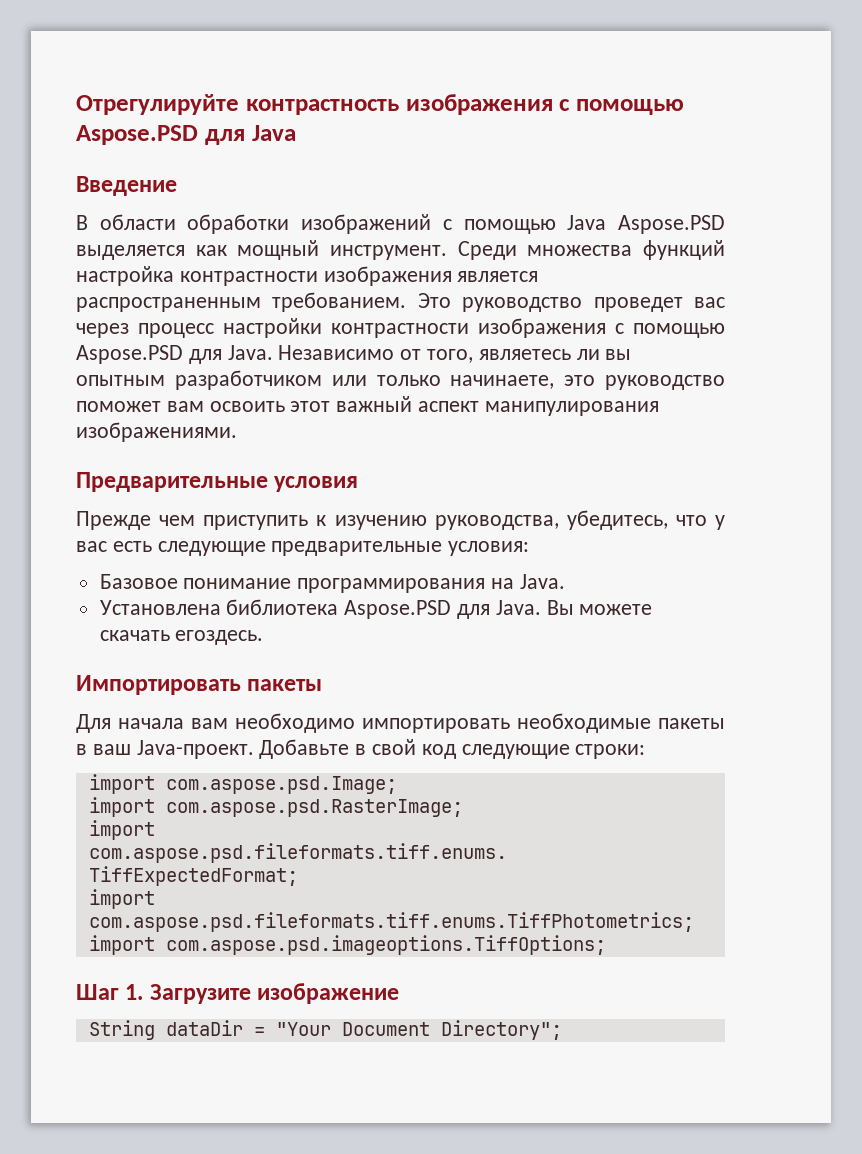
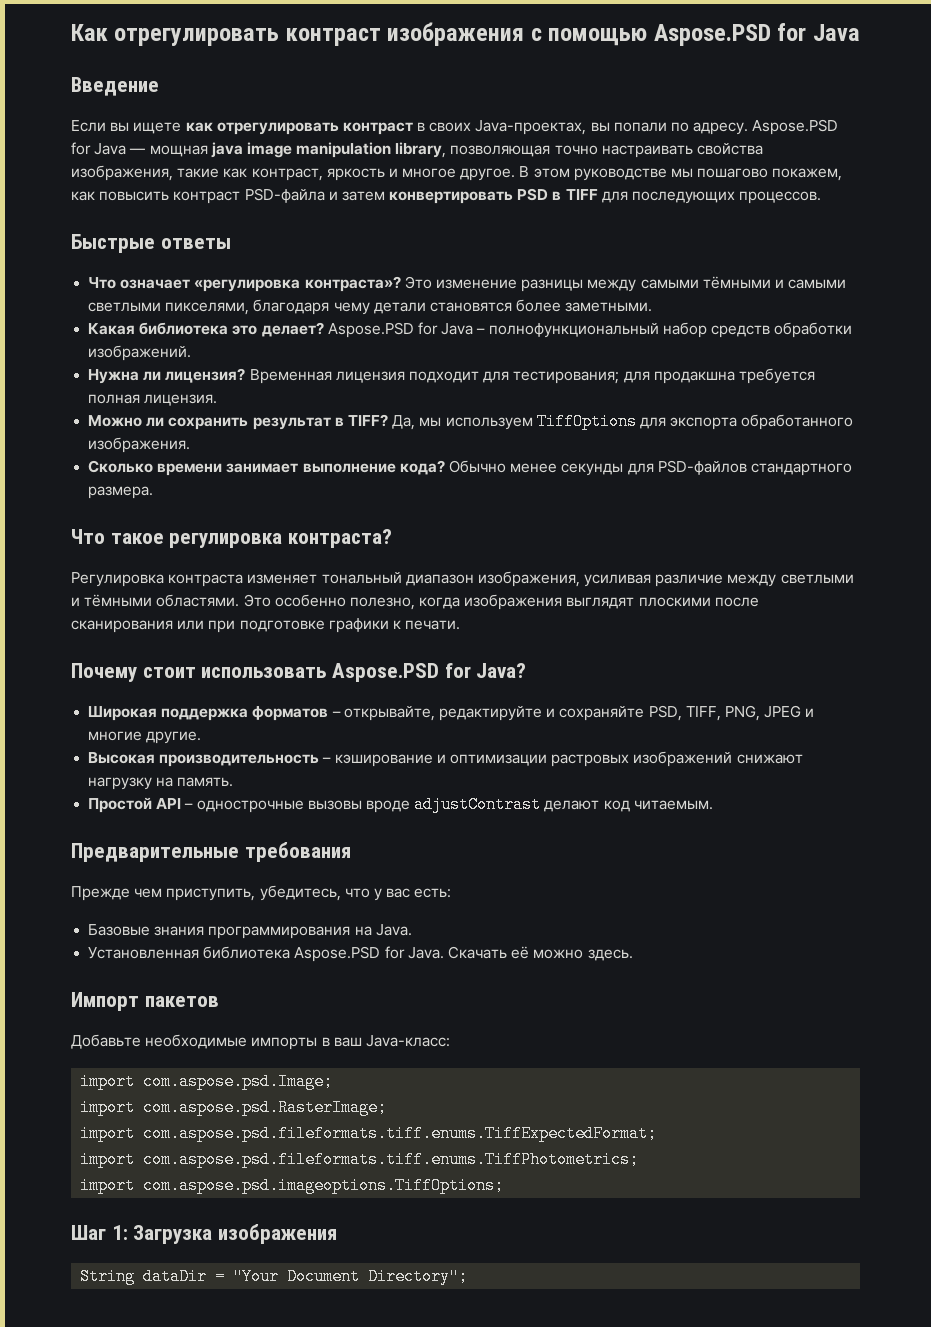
[76,94,684,115] [76,125,245,145] Отрегулируйте контрастность изображения с помощью Aspose.PSD для -> [71,22,807,46] Как отрегулировать контраст изображения с помощью Aspose.PSD for
[76,214,725,234] [76,240,725,260] [76,266,539,286] [76,292,725,312] [76,318,725,338] [76,345,632,364] [76,370,725,390] [76,396,659,416] [76,422,237,442] В области обработки изображений с помощью Java Aspose.PSD выделяется как мощный инструмент. Среди множества функций настройка контрастности изображения является распространенным требованием. Это руководство проведет вас через процесс настройки контрастности изображения с помощью Aspose.PSD для Java. Независимо от того, являетесь ли вы опытным разработчиком или только начинаете, это руководство поможет вам освоить этот важный аспект манипулирования изображениями. -> [71,119,839,135] [71,142,764,158] [71,165,843,181] [71,188,822,204] [71,234,231,253] [88,276,847,292] [88,299,653,315] [88,322,853,338] [88,345,192,361] [88,368,815,384] [88,394,218,406] [88,413,854,430] [88,437,191,453] [88,460,852,476] [88,486,154,499] [71,529,393,548] [71,571,854,587] [71,594,759,610] [71,618,461,633] [71,663,527,682] [88,705,815,721] [88,731,202,744] [88,751,803,767] [88,777,234,790] [88,796,713,813] Если вы ищете как отрегулировать контраст в своих Java‑проектах, вы попали по адресу. Aspose.PSD for Java — мощная java image manipulation library, позволяющая точно настраивать свойства изображения, такие как контраст, яркость и многое другое. В этом руководстве мы пошагово покажем, как повысить контраст PSD‑файла и затем конвертировать PSD в TIFF для последующих процессов. // Быстрые ответы // Что означает «регулировка контраста»? Это изменение разницы между самыми тёмными и самыми светлыми пикселями, благодаря чему детали становятся более заметными. // Какая библиотека это делает? Aspose.PSD for Java – полнофункциональный набор средств обработки изображений. // Нужна ли лицензия? Временная лицензия подходит для тестирования; для продакшна требуется полная лицензия. // Можно ли сохранить результат в TIFF? Да, мы используем TiffOptions для экспорта обработанного изображения. // Сколько времени занимает выполнение кода? Обычно менее секунды для PSD‑файлов стандартного размера. // Что такое регулировка контраста? // Регулировка контраста изменяет тональный диапазон изображения, усиливая различие между светлыми и тёмными областями. Это особенно полезно, когда изображения выглядят плоскими после сканирования или при подготовке графики к печати. // Почему стоит использовать Aspose.PSD for Java? // Широкая поддержка форматов – открывайте, редактируйте и сохраняйте PSD, TIFF, PNG, JPEG и многие другие. // Высокая производительность – кэширование и оптимизации растровых изображений снижают нагрузку на память. // Простой API – однострочные вызовы вроде adjustContrast делают код читаемым.
[274,476,359,492] условия -> [244,842,351,862] требования
[203,510,725,530] [76,541,530,556] [99,574,292,589] приступить к изучению руководства, убедитесь, что у вас есть следующие предварительные условия: // Базовое понимание -> [166,885,452,901] [88,924,205,936] приступить, убедитесь, что у вас есть: // Базовые знания
[99,600,221,615] Установлена -> [88,947,200,959] Установленная
[457,600,653,619] [99,630,264,645] [76,675,323,695] [76,713,725,733] [76,739,646,759] для Java. Вы можете скачать егоздесь. // Импортировать пакеты // Для начала вам необходимо импортировать необходимые пакеты в ваш Java-проект. Добавьте в свой код следующие строки: -> [384,946,633,961] [71,992,219,1011] [71,1034,450,1050] for Java. Скачать её можно здесь. // Импорт пакетов // Добавьте необходимые импорты в ваш Java‑класс:
[125,983,400,1004] 1. Загрузите изображение -> [111,1224,338,1244] 1: Загрузка изображения

